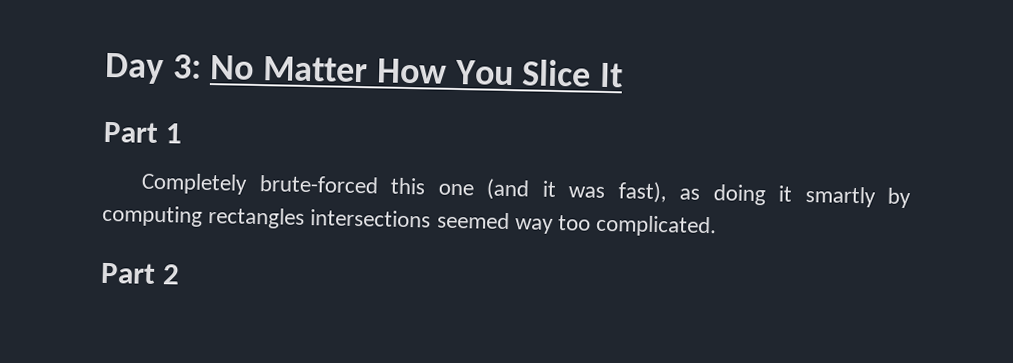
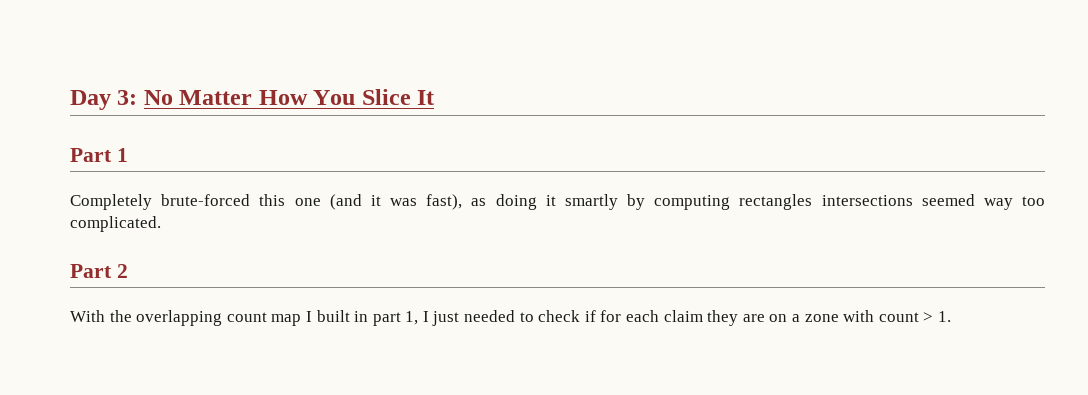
(181, 274) none -> [70,310,951,326] // With the overlapping count map I built in part 1, I just needed to check if for each claim they are on a zone with count > 1.

